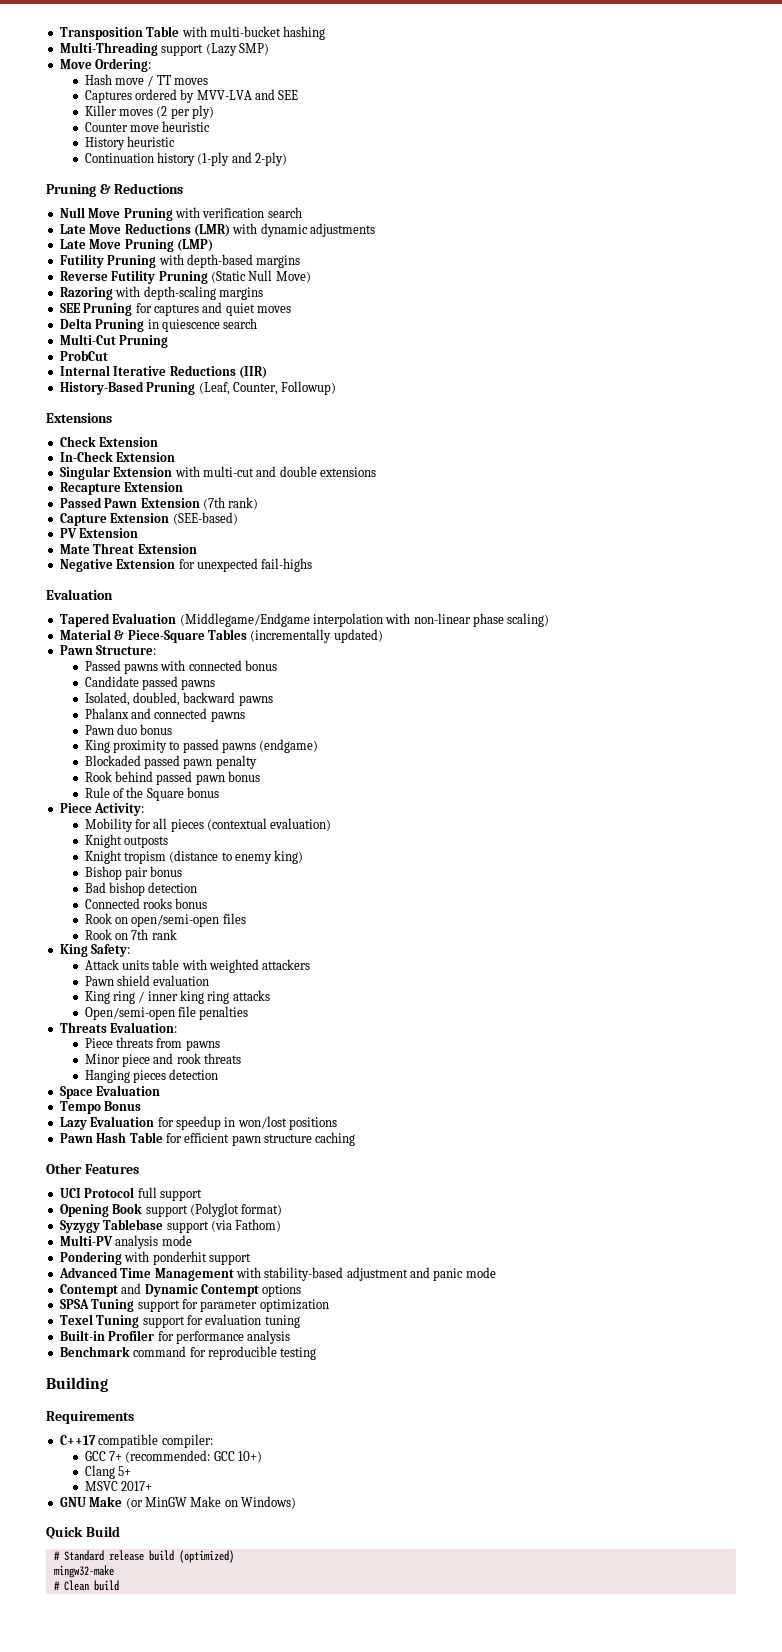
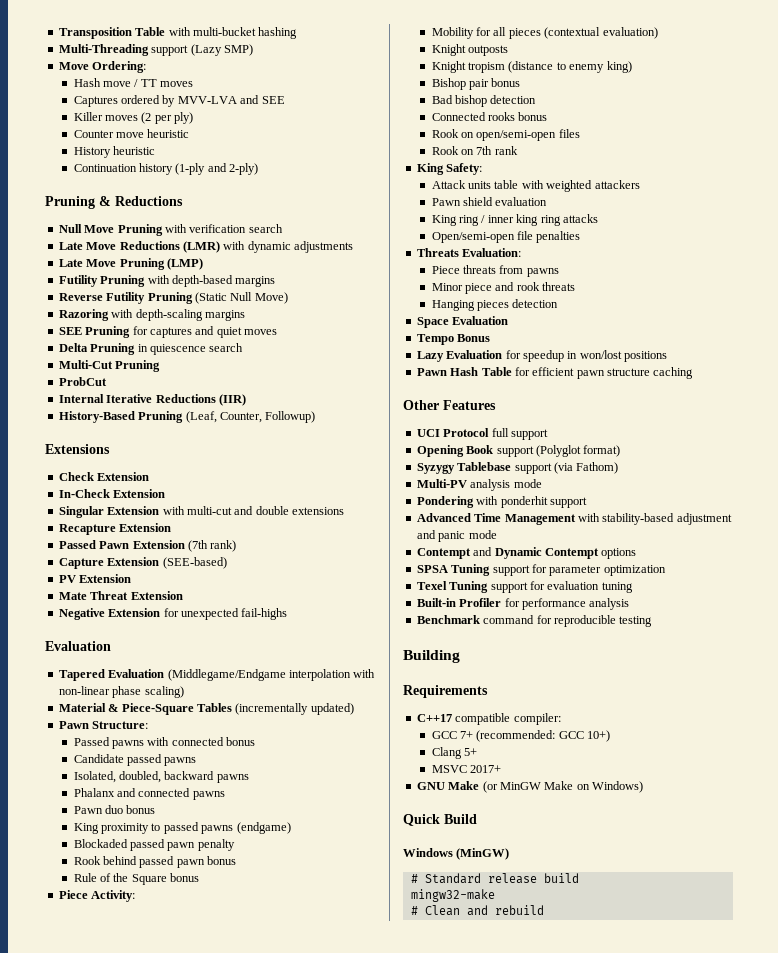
(120, 1531) none -> [403,848,510,860] // Windows (MinGW)
[178,1550,234,1563] (optimized) -> (579, 878) none
[93,1580,119,1591] build -> [466,905,544,916] and rebuild

